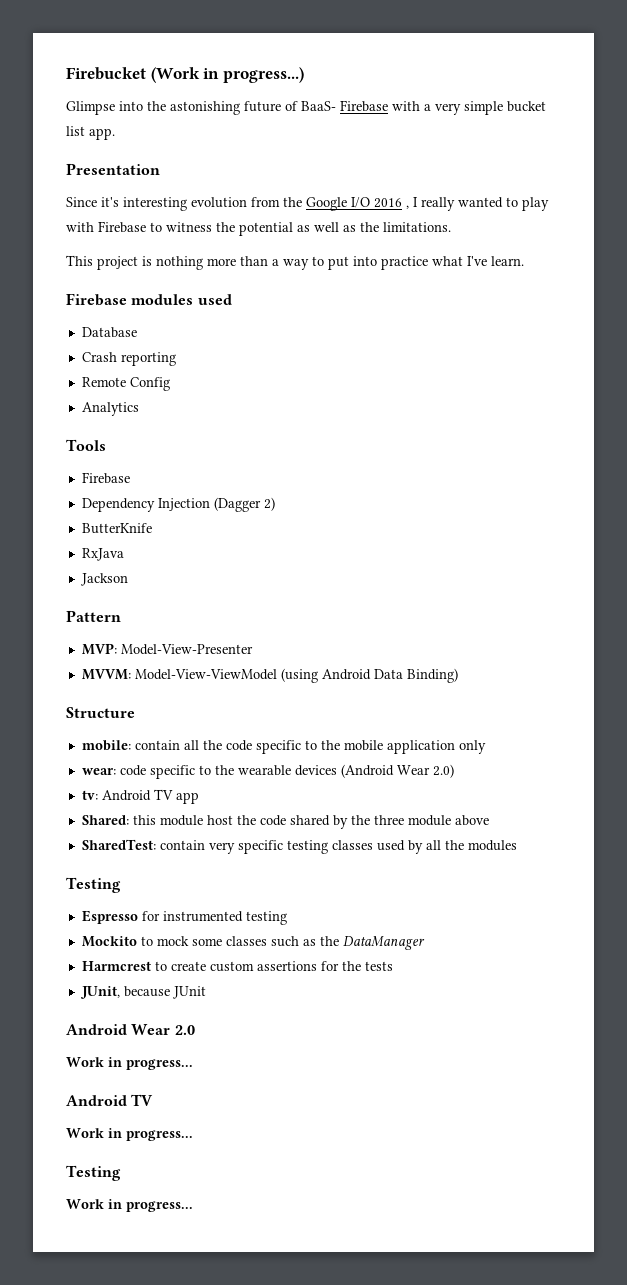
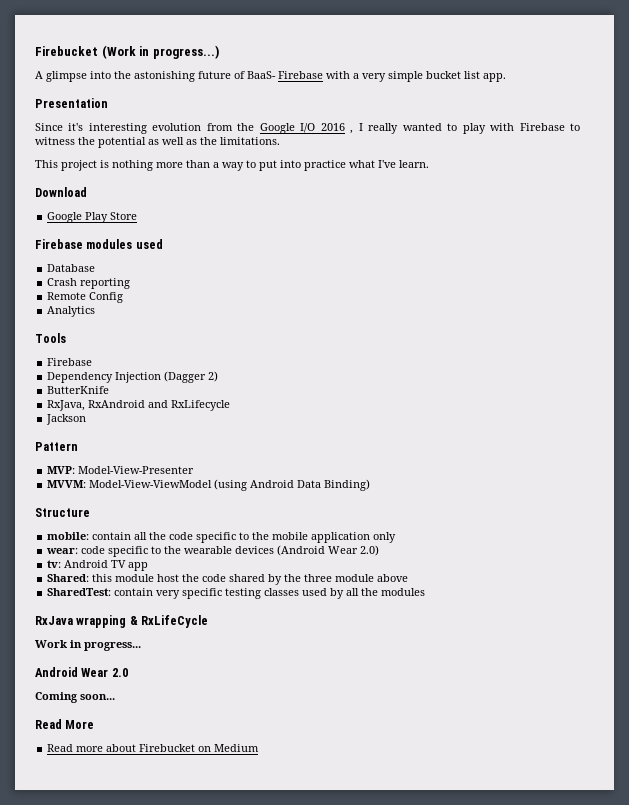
[66,101,115,115] Glimpse -> [35,71,87,82] A glimpse
(524, 261) none -> [35,187,87,197] [47,212,138,223] // Download // Google Play Store
[81,548,124,561] RxJava -> [47,400,231,411] RxJava, RxAndroid and RxLifecycle
[66,877,121,893] [81,910,287,925] [81,936,425,950] [81,961,393,972] [79,986,206,999] [66,1024,195,1035] [66,1057,193,1070] [66,1094,154,1106] [66,1128,193,1141] [66,1165,121,1181] [66,1199,193,1212] Testing // Espresso for instrumented testing // Mockito to mock some classes such as the DataManager // Harmcrest to create custom assertions for the tests // JUnit, because JUnit // Android Wear 2.0 // Work in progress... // Android TV // Work in progress... // Testing // Work in progress... -> [35,615,209,628] [35,640,141,651] [35,667,128,677] [35,692,115,703] [35,719,95,729] [47,744,260,752] RxJava wrapping & RxLifeCycle // Work in progress... // Android Wear 2.0 // Coming soon... // Read More // Read more about Firebucket on Medium

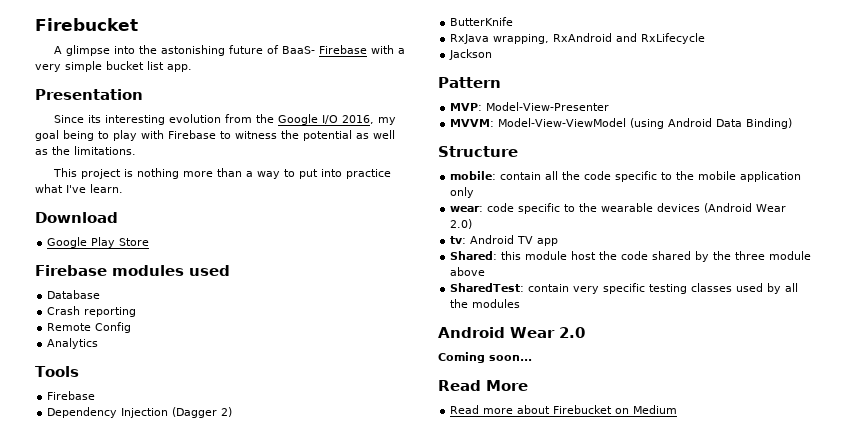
[35,45,219,59] Firebucket (Work in progress...) -> [35,18,138,31] Firebucket
[68,123,84,131] it's -> [87,115,101,123] its
[320,123,442,134] 2016 , I really wanted -> [341,115,396,125] [35,130,94,141] 2016, my goal being
[47,400,86,411] RxJava, -> [450,34,550,44] RxJava wrapping,
[35,615,209,628] [35,640,141,651] // RxJava wrapping & RxLifeCycle // Work in progress... -> (521, 303) none

